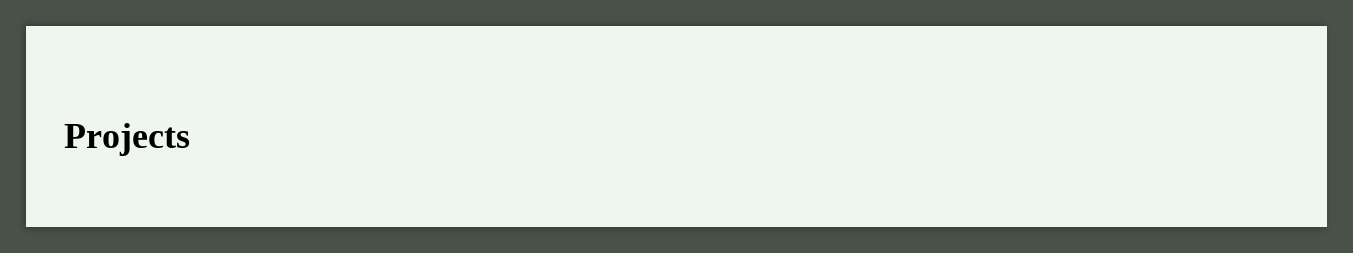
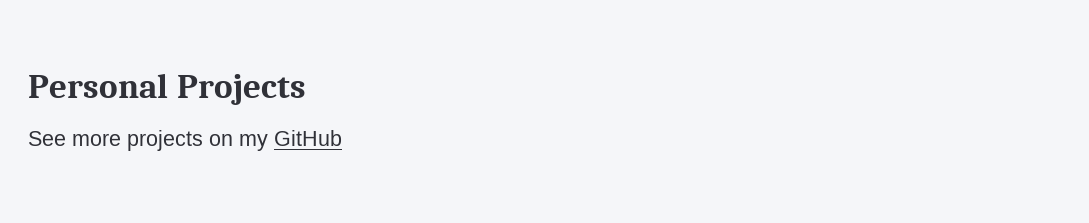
(64, 139) none -> [28,73,168,98] Personal
(190, 139) none -> [28,130,342,151] // See more projects on my GitHub

